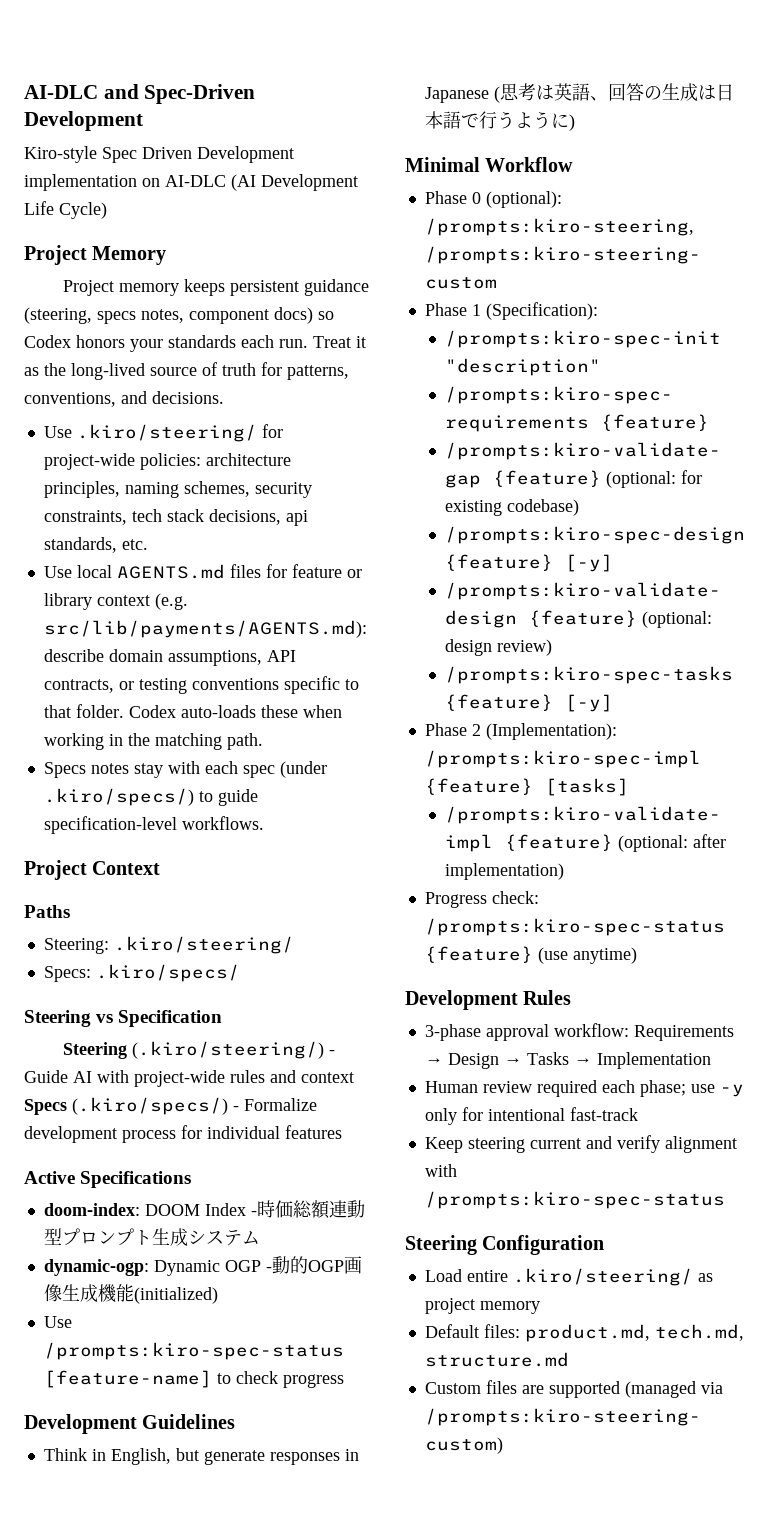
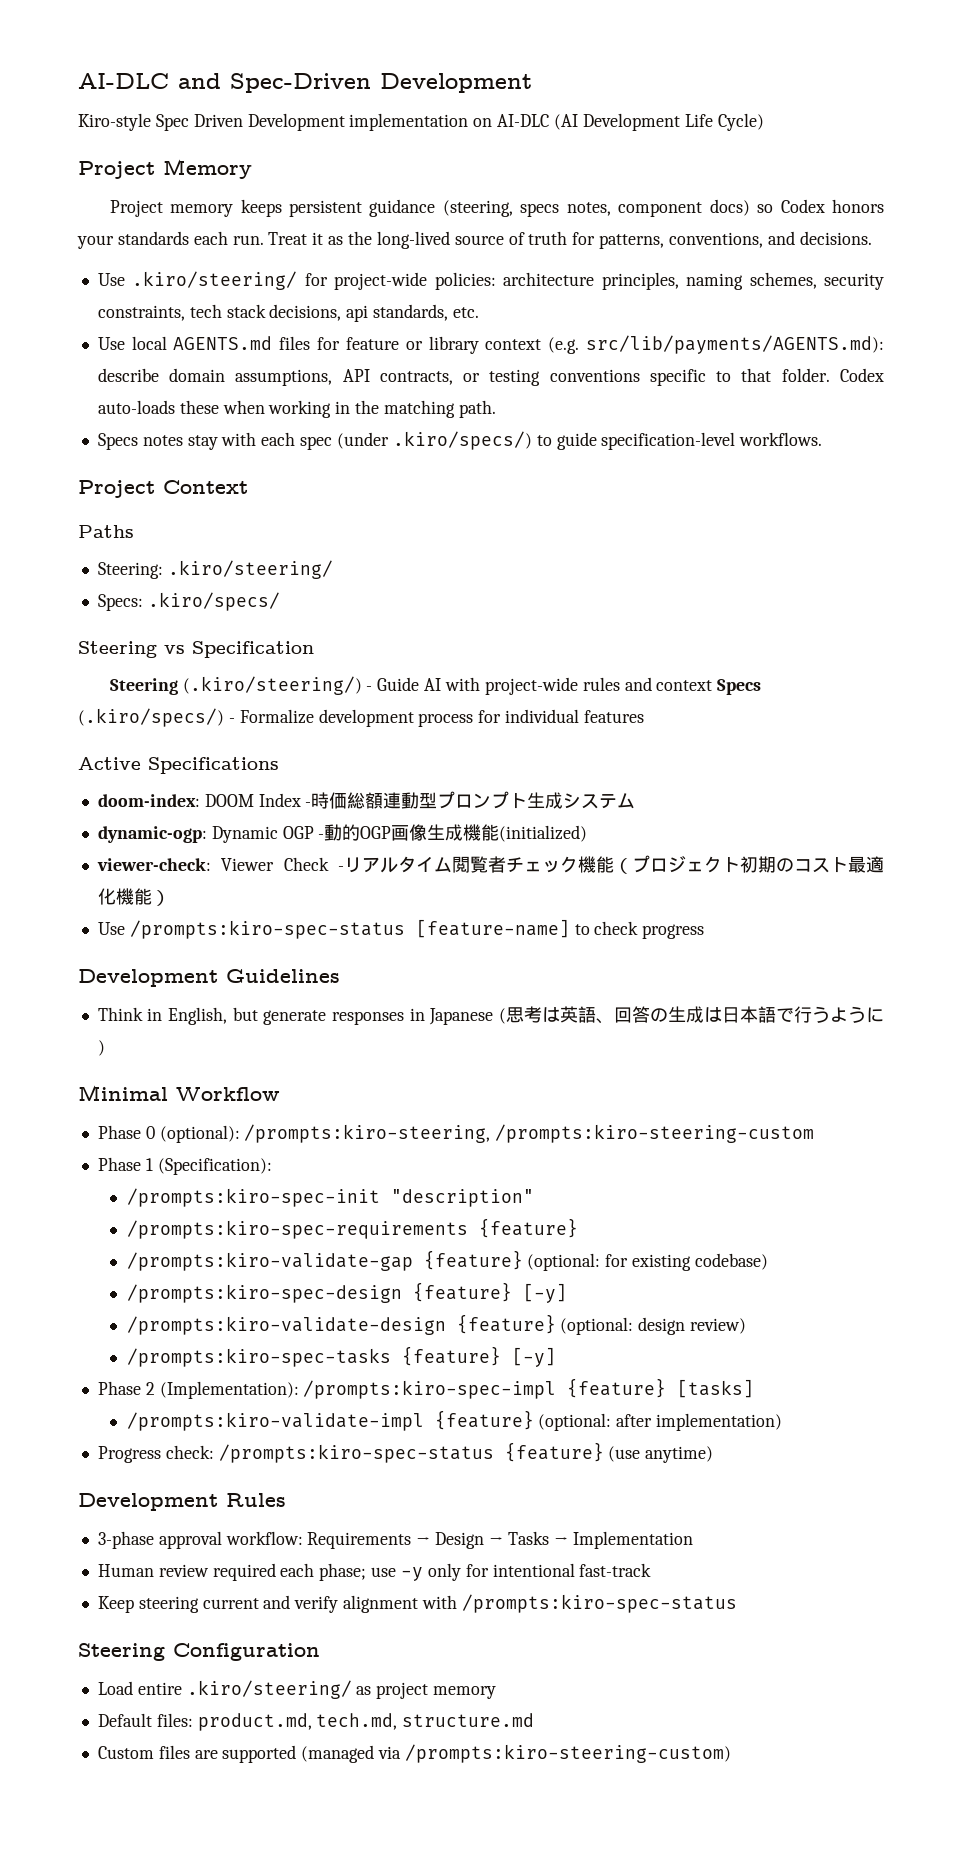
(218, 1295) none -> [96,855,884,874] [97,888,170,906] // viewer-check: Viewer Check -リアルタイム閲覧者チェック機能（プロジェクト初期のコスト最適化機能）

